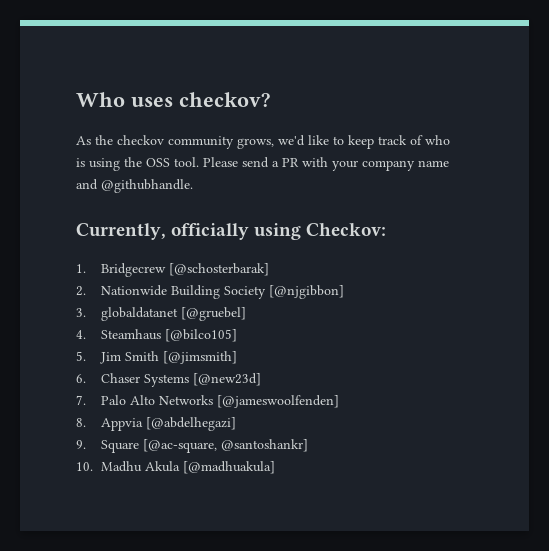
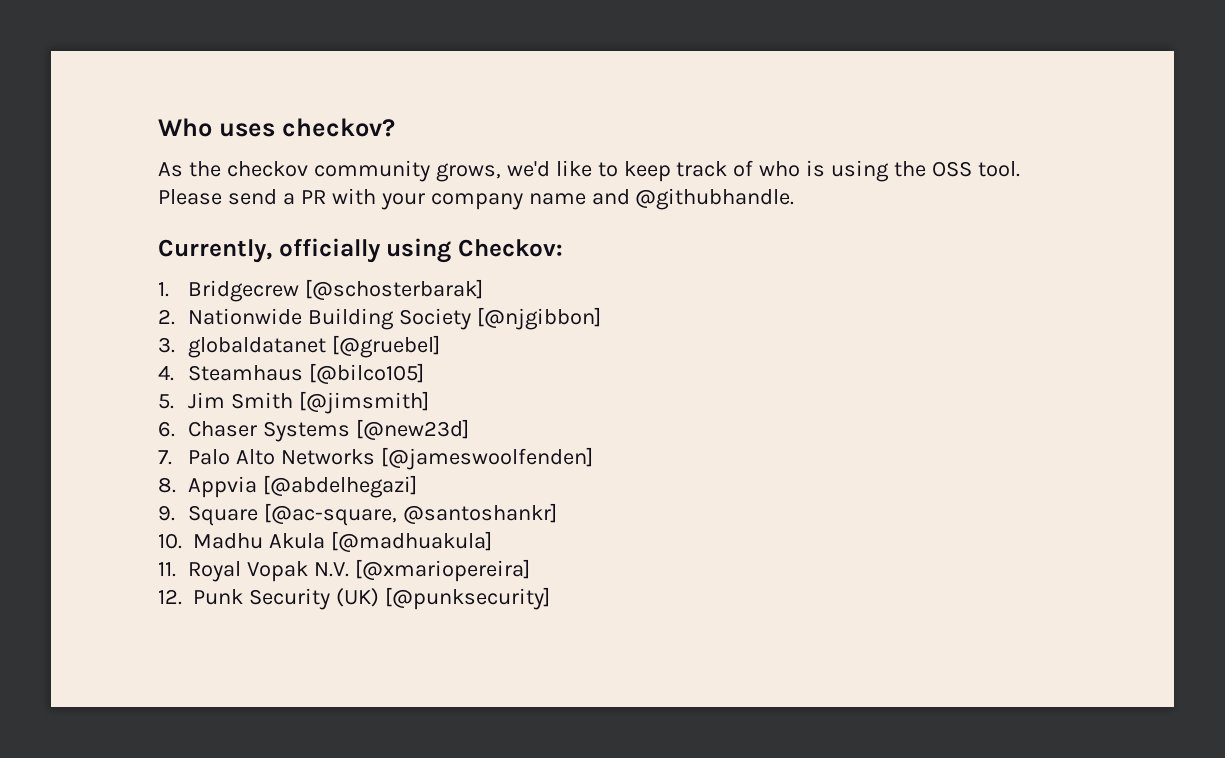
(275, 467) none -> [158,559,530,582] [158,587,550,610] // 11. Royal Vopak N.V. [@xmariopereira] // 12. Punk Security (UK) [@punksecurity]

